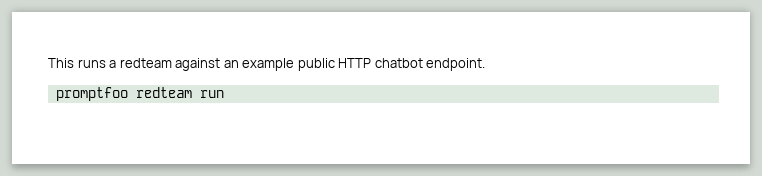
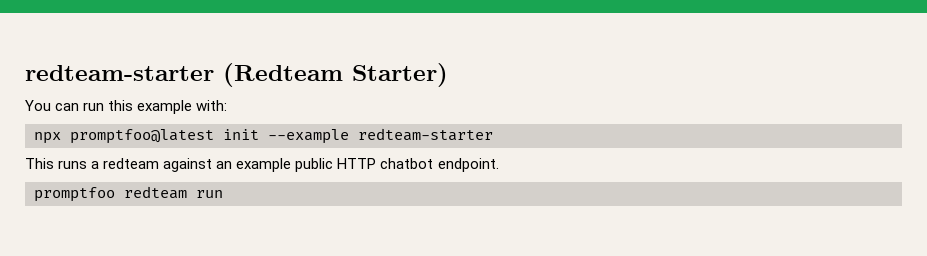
(48, 63) none -> [25,63,448,87] [25,100,228,114] [34,128,493,144] redteam-starter (Redteam Starter) // You can run this example with: // npx promptfoo@latest init --example redteam-starter //

